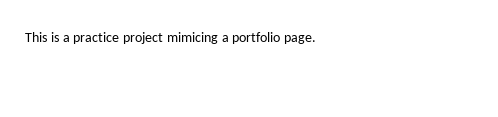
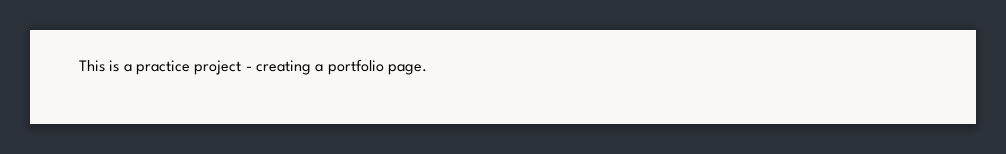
[166,32,218,44] mimicing -> [245,60,311,75] - creating

